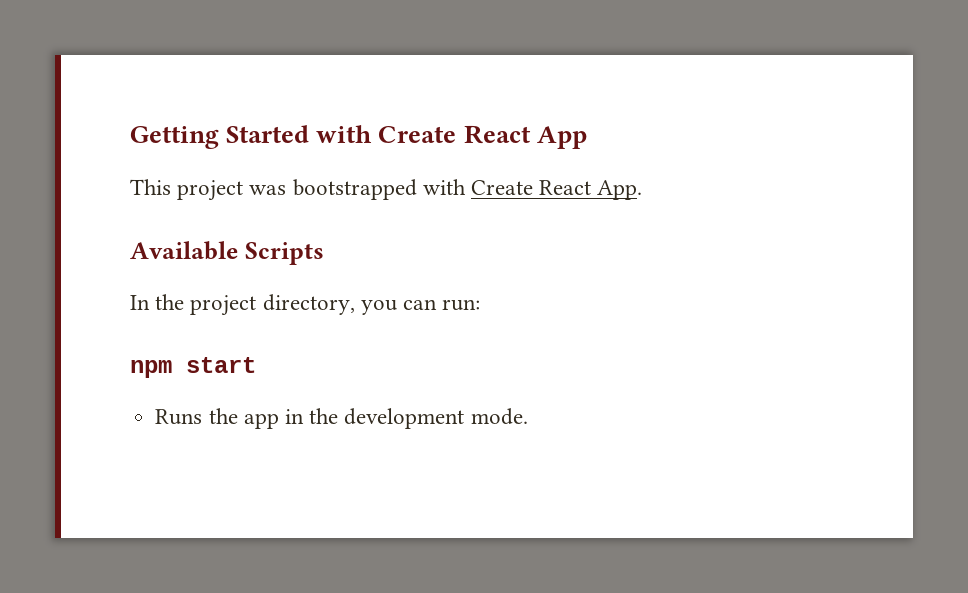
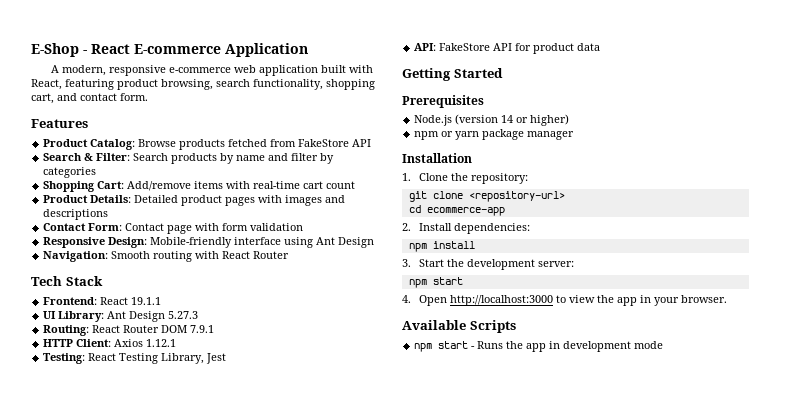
[130,125,587,149] [130,179,643,201] [130,241,324,265] [130,294,481,316] [130,357,256,378] Getting Started with Create React App // This project was bootstrapped with Create React App. // Available Scripts // In the project directory, you can run: // npm start // -> [31,43,308,57] [50,65,373,76] [31,79,375,90] [31,93,148,104] [31,119,88,128] [43,139,372,150] [43,153,335,164] [43,167,97,178] [43,181,356,192] [43,195,346,206] [43,209,109,220] [43,223,304,234] [43,237,375,248] [43,251,290,262] [31,276,103,286] [43,297,162,305] [43,311,199,322] [43,325,215,336] [43,339,177,347] [43,353,227,364] [414,43,601,54] [402,68,503,81] [402,95,484,108] [414,114,570,126] [414,129,575,140] [402,153,472,163] [402,173,529,184] [408,191,565,202] [408,205,505,216] [402,223,531,234] [408,241,475,252] [402,259,575,270] [408,277,463,288] [402,295,728,306] [402,320,516,333] [414,341,476,352] E-Shop - React E-commerce Application // A modern, responsive e-commerce web application built with React, featuring product browsing, search functionality, shopping cart, and contact form. // Features // Product Catalog: Browse products fetched from FakeStore API // Search & Filter: Search products by name and filter by categories // Shopping Cart: Add/remove items with real-time cart count // Product Details: Detailed product pages with images and descriptions // Contact Form: Contact page with form validation // Responsive Design: Mobile-friendly interface using Ant Design // Navigation: Smooth routing with React Router // Tech Stack // Frontend: React 19.1.1 // UI Library: Ant Design 5.27.3 // Routing: React Router DOM 7.9.1 // HTTP Client: Axios 1.12.1 // Testing: React Testing Library, Jest // API: FakeStore API for product data // Getting Started // Prerequisites // Node.js (version 14 or higher) // npm or yarn package manager // Installation // 1. Clone the repository: // git clone <repository-url> // cd ecommerce-app // 2. Install dependencies: // npm install // 3. Start the development server: // npm start // 4. Open http://localhost:3000 to view the app in your browser. // Available Scripts // npm start -
[309,408,528,429] the development mode. -> [563,341,664,352] development mode

